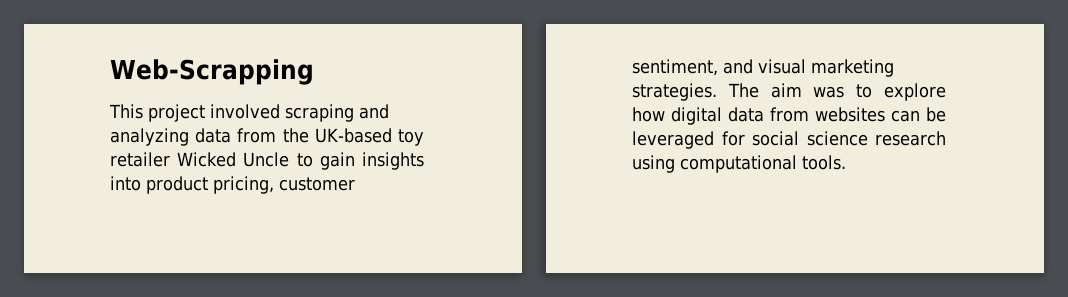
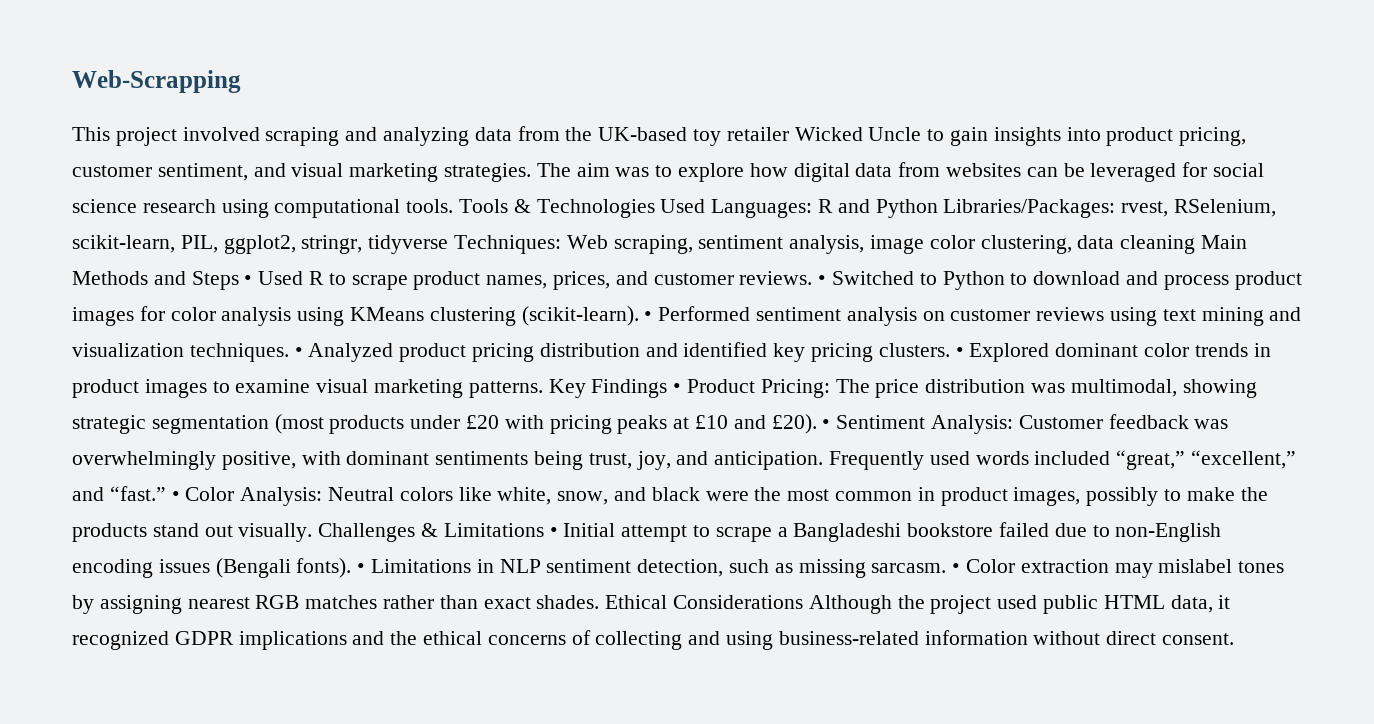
(846, 162) none -> [459,199,1277,218] [72,235,1248,254] [72,271,1302,290] [72,306,1302,326] [72,342,1271,362] [72,379,1257,398] [72,414,1229,434] [72,450,1297,470] [72,486,1268,506] [72,522,1222,542] [72,558,1285,578] [72,595,1231,614] [72,630,1235,650] Tools & Technologies Used Languages: R and Python Libraries/Packages: rvest, RSelenium, scikit-learn, PIL, ggplot2, stringr, tidyverse Techniques: Web scraping, sentiment analysis, image color clustering, data cleaning Main Methods and Steps • Used R to scrape product names, prices, and customer reviews. • Switched to Python to download and process product images for color analysis using KMeans clustering (scikit-learn). • Performed sentiment analysis on customer reviews using text mining and visualization techniques. • Analyzed product pricing distribution and identified key pricing clusters. • Explored dominant color trends in product images to examine visual marketing patterns. Key Findings • Product Pricing: The price distribution was multimodal, showing strategic segmentation (most products under £20 with pricing peaks at £10 and £20). • Sentiment Analysis: Customer feedback was overwhelmingly positive, with dominant sentiments being trust, joy, and anticipation. Frequently used words included “great,” “excellent,” and “fast.” • Color Analysis: Neutral colors like white, snow, and black were the most common in product images, possibly to make the products stand out visually. Challenges & Limitations • Initial attempt to scrape a Bangladeshi bookstore failed due to non-English encoding issues (Bengali fonts). • Limitations in NLP sentiment detection, such as missing sarcasm. • Color extraction may mislabel tones by assigning nearest RGB matches rather than exact shades. Ethical Considerations Although the project used public HTML data, it recognized GDPR implications and the ethical concerns of collecting and using business-related information without direct consent.

